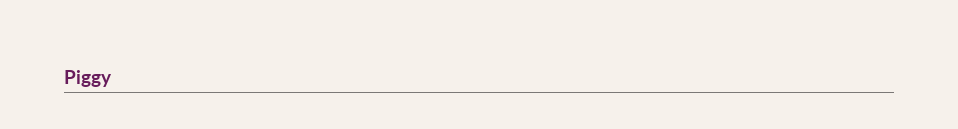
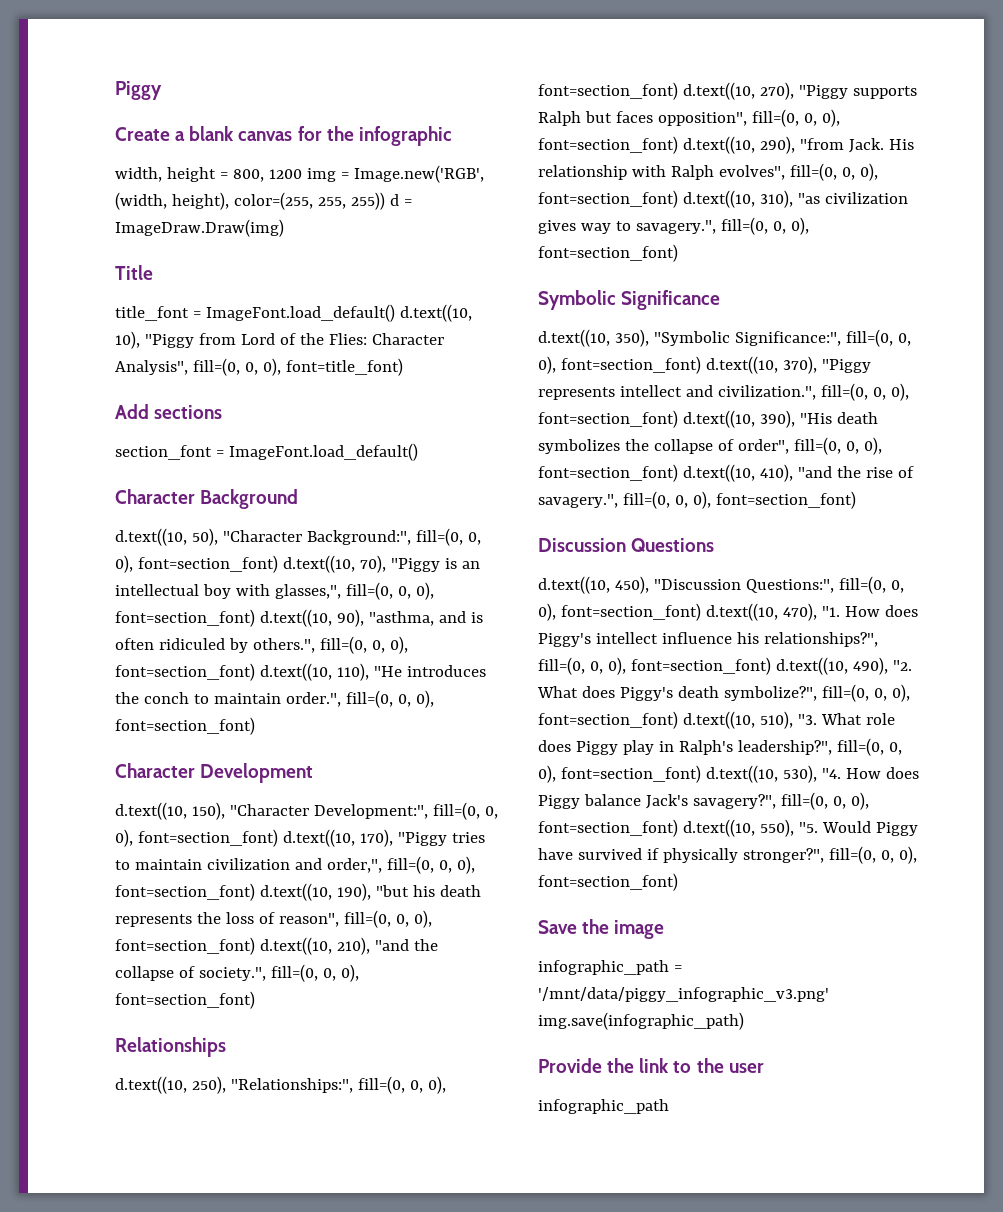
[64,70,112,87] Piggy -> [115,81,162,100] [115,126,452,146] [115,165,484,183] [115,192,412,210] [115,219,284,237] [115,265,153,280] [115,304,472,322] [115,331,444,349] [115,358,403,376] [115,404,223,419] [115,443,418,461] [115,489,299,509] [115,528,481,546] [115,555,480,573] [115,582,434,600] [115,609,483,627] [115,636,408,654] [115,663,486,681] [115,690,434,708] [115,717,255,735] [115,763,314,783] [115,802,498,820] [115,829,485,847] [115,856,475,874] [115,883,481,901] [115,910,432,928] [115,937,438,955] [115,964,359,982] [115,991,255,1009] [115,1037,226,1057] [115,1076,446,1094] [538,82,917,100] [538,109,840,127] [538,136,914,154] [538,163,878,181] [538,190,908,208] [538,217,809,235] [538,244,678,262] [538,290,721,310] [538,329,911,347] [538,356,871,374] [538,383,909,401] [538,410,878,428] [538,437,882,455] [538,464,914,482] [538,491,856,509] [538,538,715,552] [538,576,904,594] [538,603,918,621] [538,632,878,647] [538,657,912,675] [537,684,910,702] [538,711,895,729] [538,738,902,756] [538,765,919,783] [538,792,869,810] [538,819,918,837] [538,846,917,864] [538,873,678,891] [538,919,665,939] [538,960,682,975] [538,987,829,1002] [538,1012,744,1030] [538,1058,764,1073] [538,1099,669,1114] Piggy // Create a blank canvas for the infographic // width, height = 800, 1200 img = Image.new('RGB', (width, height), color=(255, 255, 255)) d = ImageDraw.Draw(img) // Title // title_font = ImageFont.load_default() d.text((10, 10), "Piggy from Lord of the Flies: Character Analysis", fill=(0, 0, 0), font=title_font) // Add sections // section_font = ImageFont.load_default() // Character Background // d.text((10, 50), "Character Background:", fill=(0, 0, 0), font=section_font) d.text((10, 70), "Piggy is an intellectual boy with glasses,", fill=(0, 0, 0), font=section_font) d.text((10, 90), "asthma, and is often ridiculed by others.", fill=(0, 0, 0), font=section_font) d.text((10, 110), "He introduces the conch to maintain order.", fill=(0, 0, 0), font=section_font) // Character Development // d.text((10, 150), "Character Development:", fill=(0, 0, 0), font=section_font) d.text((10, 170), "Piggy tries to maintain civilization and order,", fill=(0, 0, 0), font=section_font) d.text((10, 190), "but his death represents the loss of reason", fill=(0, 0, 0), font=section_font) d.text((10, 210), "and the collapse of society.", fill=(0, 0, 0), font=section_font) // Relationships // d.text((10, 250), "Relationships:", fill=(0, 0, 0), font=section_font) d.text((10, 270), "Piggy supports Ralph but faces opposition", fill=(0, 0, 0), font=section_font) d.text((10, 290), "from Jack. His relationship with Ralph evolves", fill=(0, 0, 0), font=section_font) d.text((10, 310), "as civilization gives way to savagery.", fill=(0, 0, 0), font=section_font) // Symbolic Significance // d.text((10, 350), "Symbolic Significance:", fill=(0, 0, 0), font=section_font) d.text((10, 370), "Piggy represents intellect and civilization.", fill=(0, 0, 0), font=section_font) d.text((10, 390), "His death symbolizes the collapse of order", fill=(0, 0, 0), font=section_font) d.text((10, 410), "and the rise of savagery.", fill=(0, 0, 0), font=section_font) // Discussion Questions // d.text((10, 450), "Discussion Questions:", fill=(0, 0, 0), font=section_font) d.text((10, 470), "1. How does Piggy's intellect influence his relationships?", fill=(0, 0, 0), font=section_font) d.text((10, 490), "2. What does Piggy's death symbolize?", fill=(0, 0, 0), font=section_font) d.text((10, 510), "3. What role does Piggy play in Ralph's leadership?", fill=(0, 0, 0), font=section_font) d.text((10, 530), "4. How does Piggy balance Jack's savagery?", fill=(0, 0, 0), font=section_font) d.text((10, 550), "5. Would Piggy have survived if physically stronger?", fill=(0, 0, 0), font=section_font) // Save the image // infographic_path = '/mnt/data/piggy_infographic_v3.png' img.save(infographic_path) // Provide the link to the user // infographic_path

